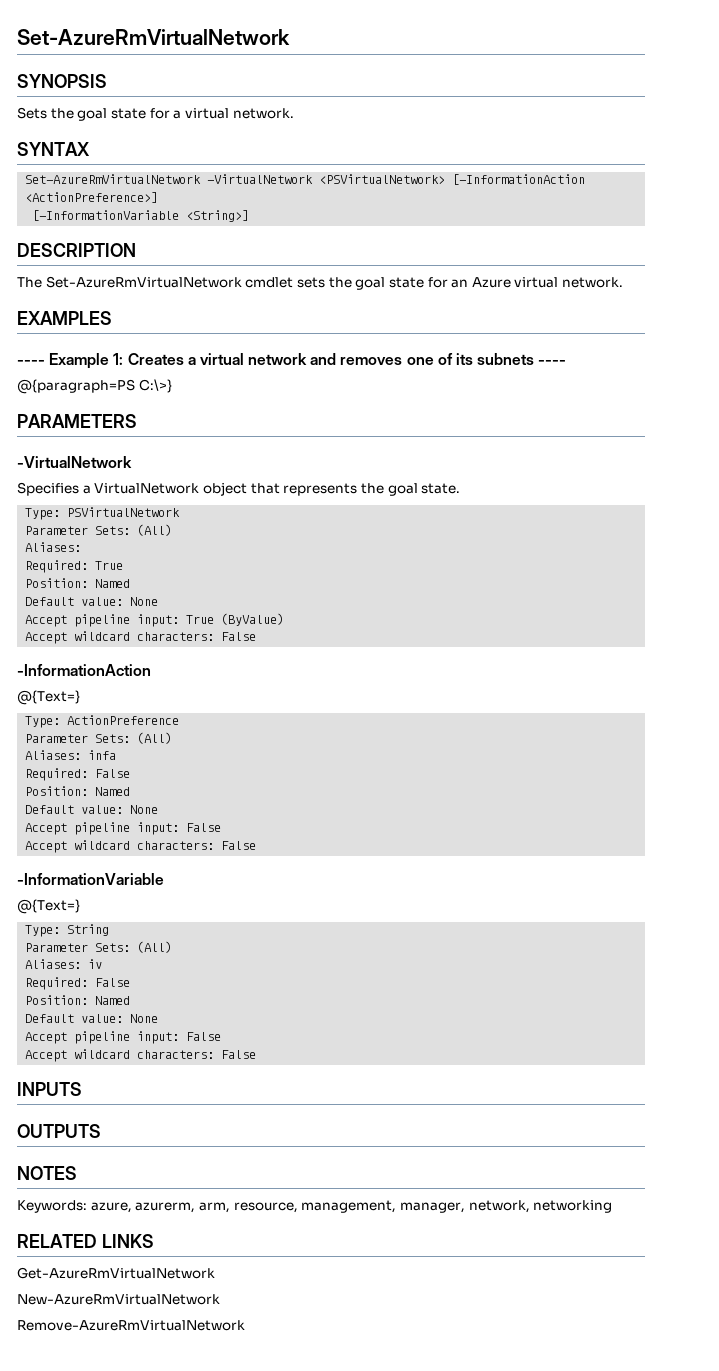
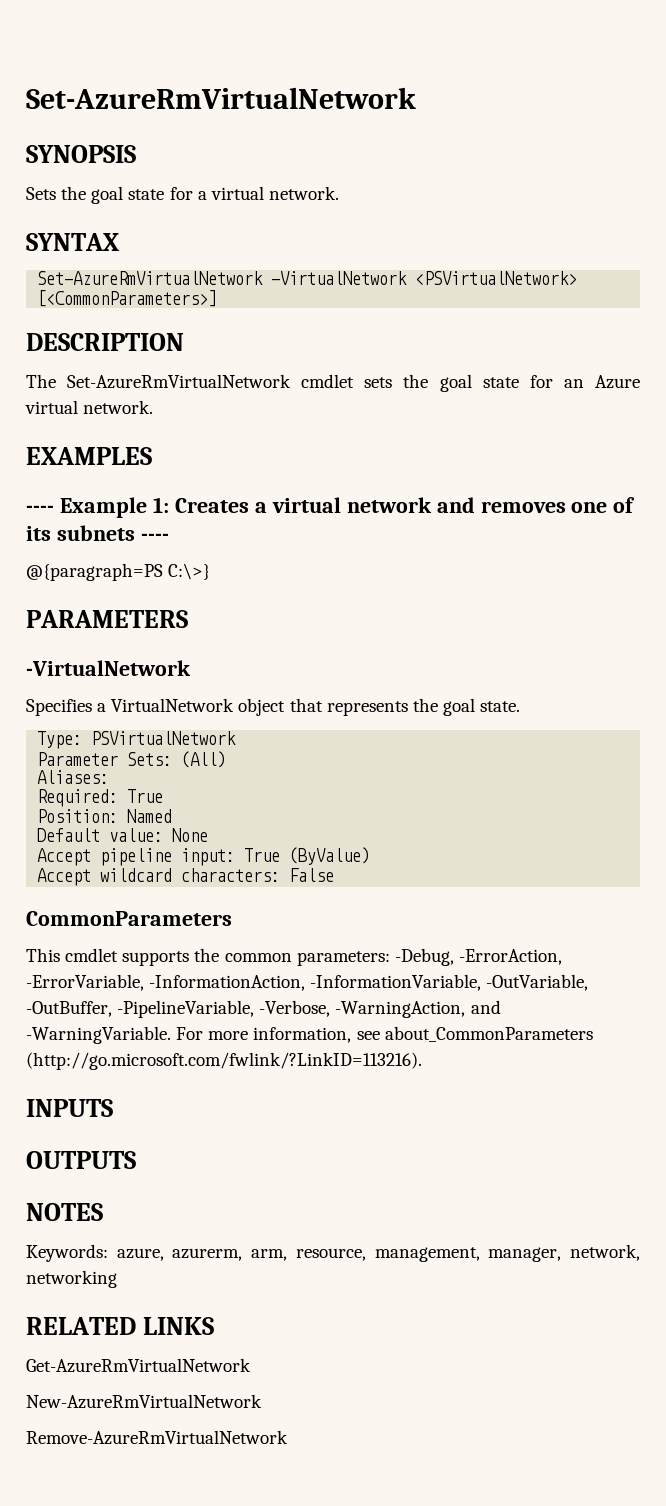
[452,174,586,185] [25,192,159,203] [32,210,250,222] [-InformationAction <ActionPreference>] // [-InformationVariable <String>] -> [37,290,218,307] [<CommonParameters>]
[17,664,151,676] [17,690,80,705] [25,715,180,728] [25,732,173,744] [25,750,117,760] [25,768,131,781] [25,786,131,796] [25,805,159,814] [25,822,222,835] [25,840,257,853] [17,873,164,885] [17,899,80,914] [25,924,110,937] [25,941,173,953] [25,959,103,969] [25,977,131,990] [25,995,131,1005] [25,1014,159,1023] [25,1031,222,1044] [25,1049,257,1062] -InformationAction // @{Text=} // Type: ActionPreference // Parameter Sets: (All) // Aliases: infa // Required: False // Position: Named // Default value: None // Accept pipeline input: False // Accept wildcard characters: False // -InformationVariable // @{Text=} // Type: String // Parameter Sets: (All) // Aliases: iv // Required: False // Position: Named // Default value: None // Accept pipeline input: False // Accept wildcard characters: False -> [26,911,232,926] [26,948,562,966] [26,974,589,991] [26,1000,501,1018] [26,1026,593,1044] [26,1052,422,1070] CommonParameters // This cmdlet supports the common parameters: -Debug, -ErrorAction, -ErrorVariable, -InformationAction, -InformationVariable, -OutVariable, -OutBuffer, -PipelineVariable, -Verbose, -WarningAction, and -WarningVariable. For more information, see about_CommonParameters (http://go.microsoft.com/fwlink/?LinkID=113216).

